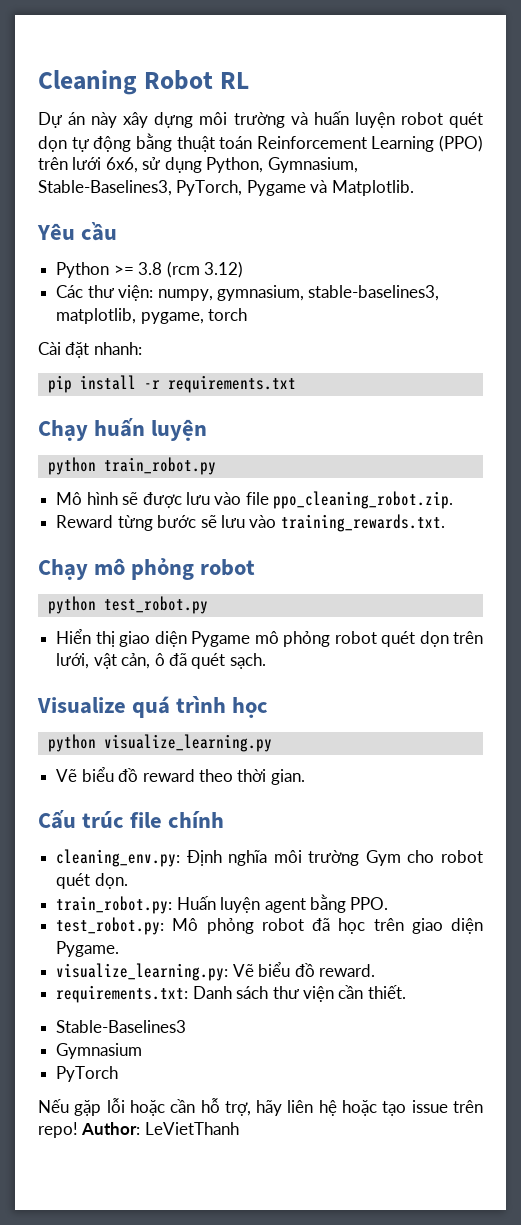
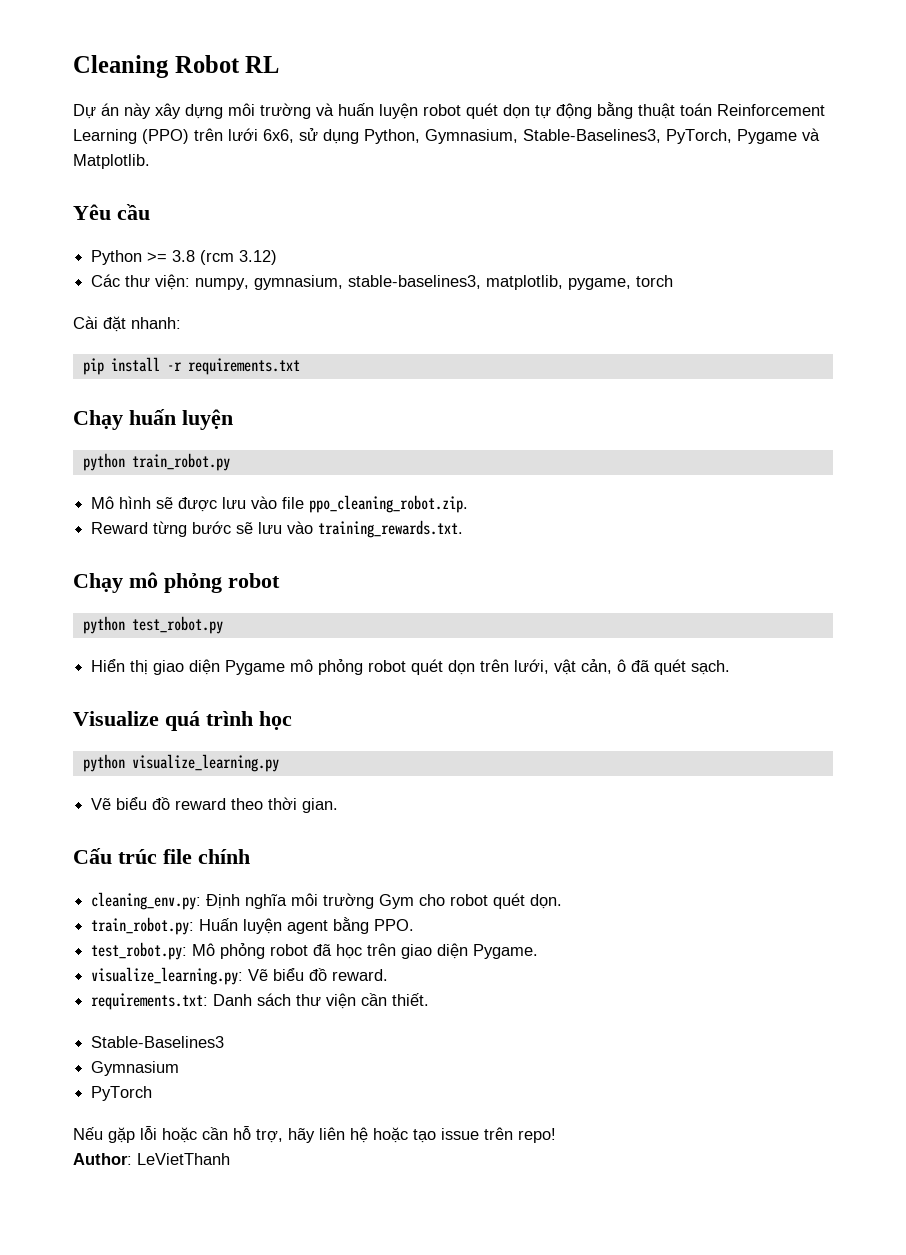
(78, 1130) none -> (556, 1135) //

